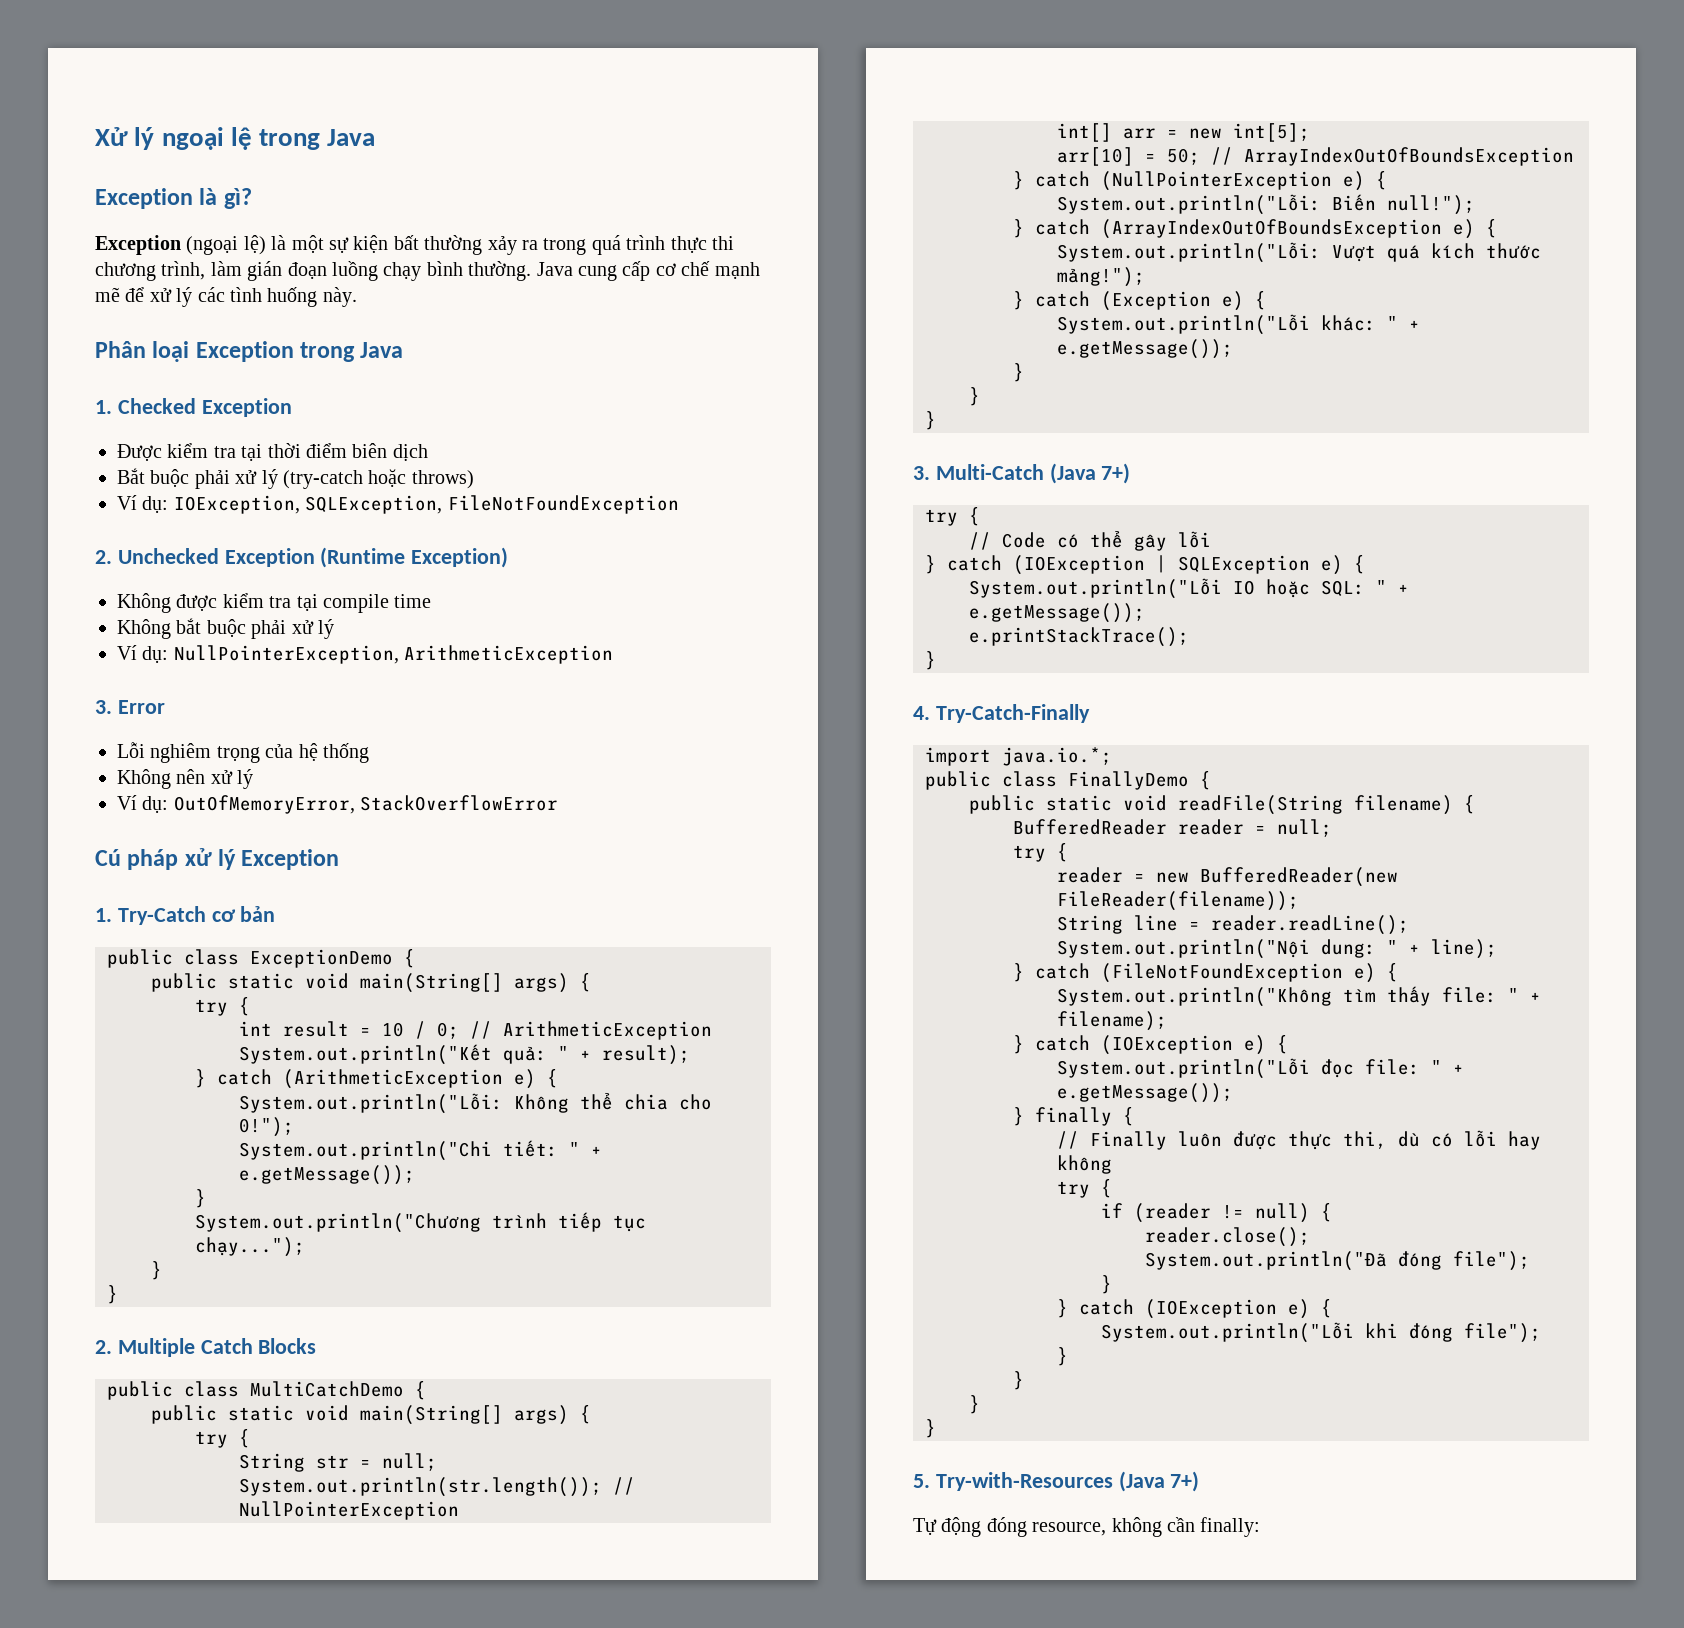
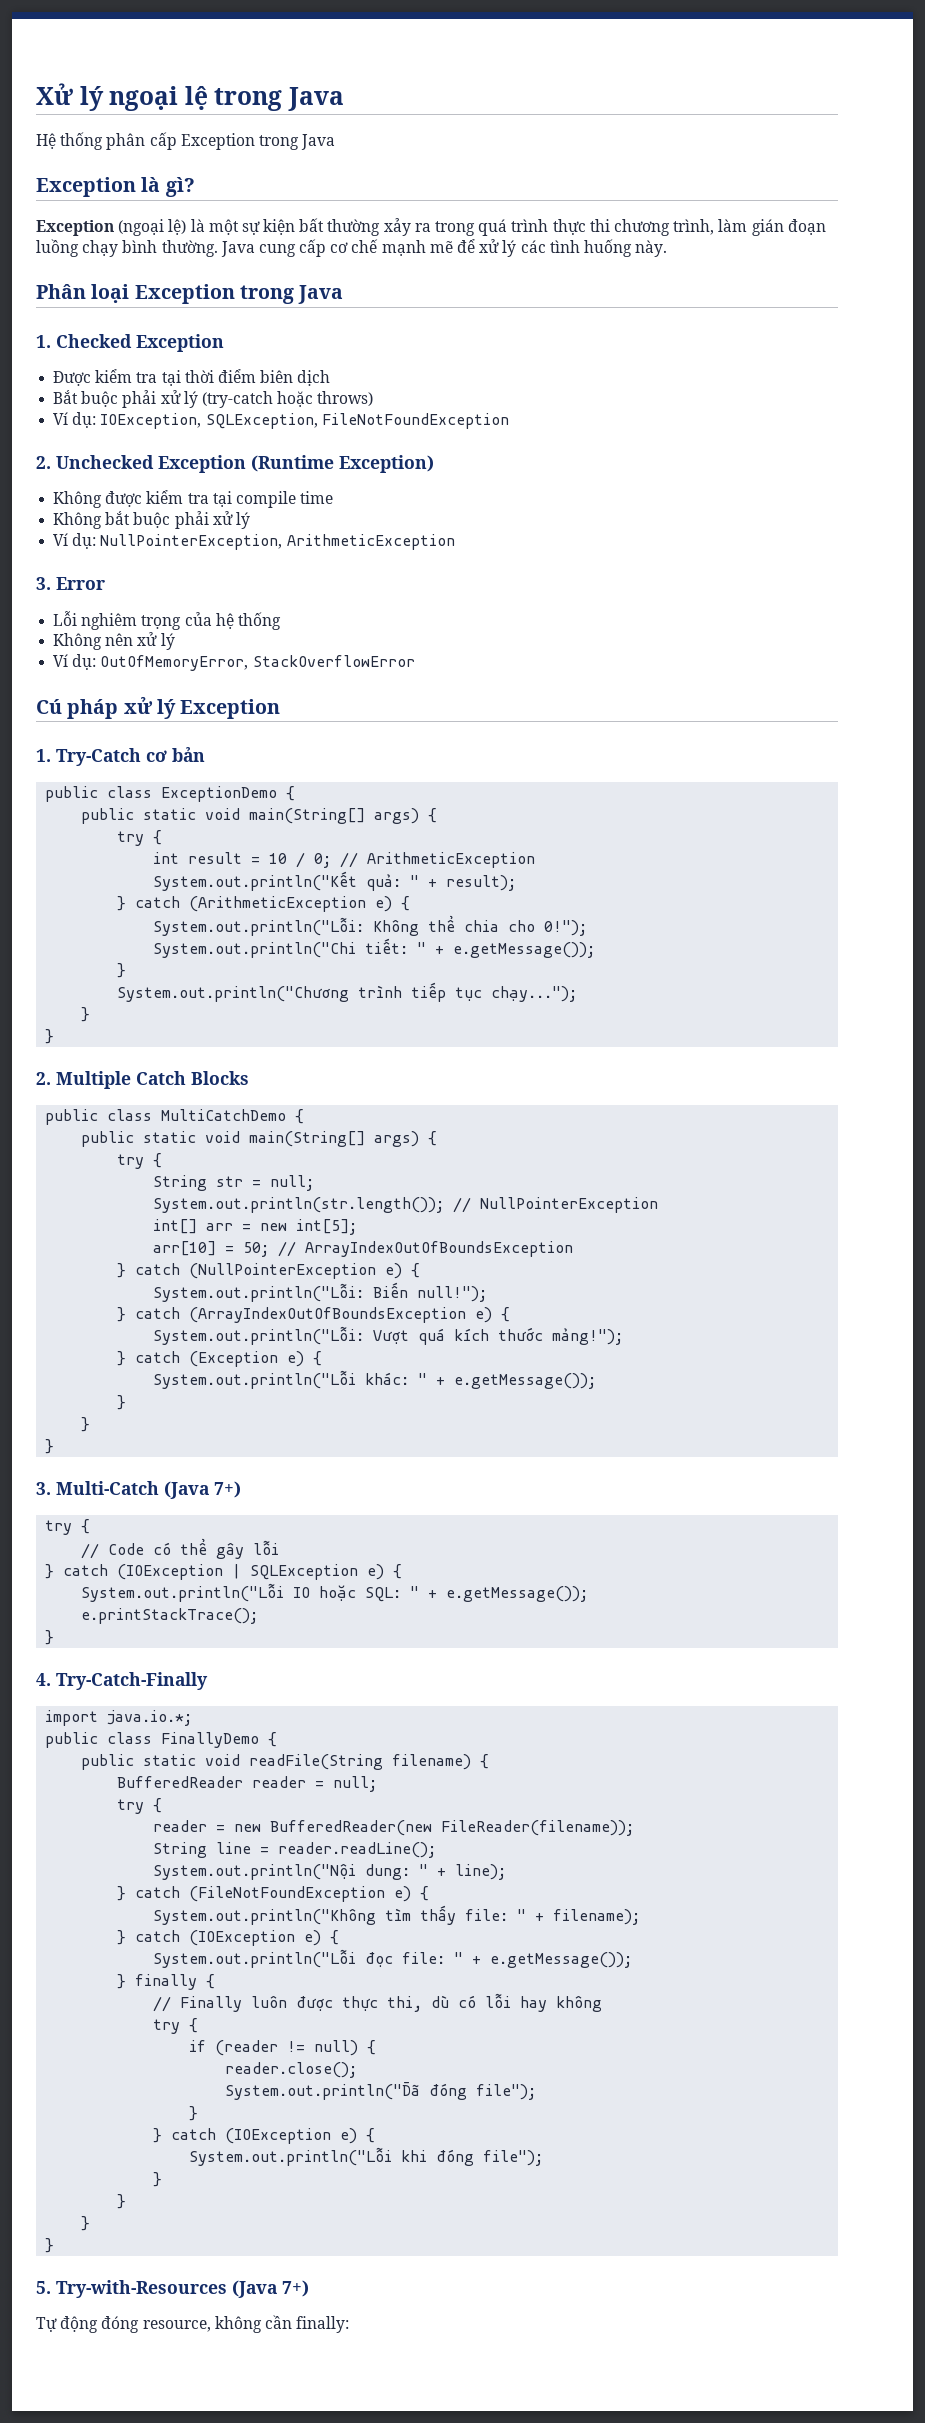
(376, 137) none -> [36,132,336,150] // Hệ thống phân cấp Exception trong Java

